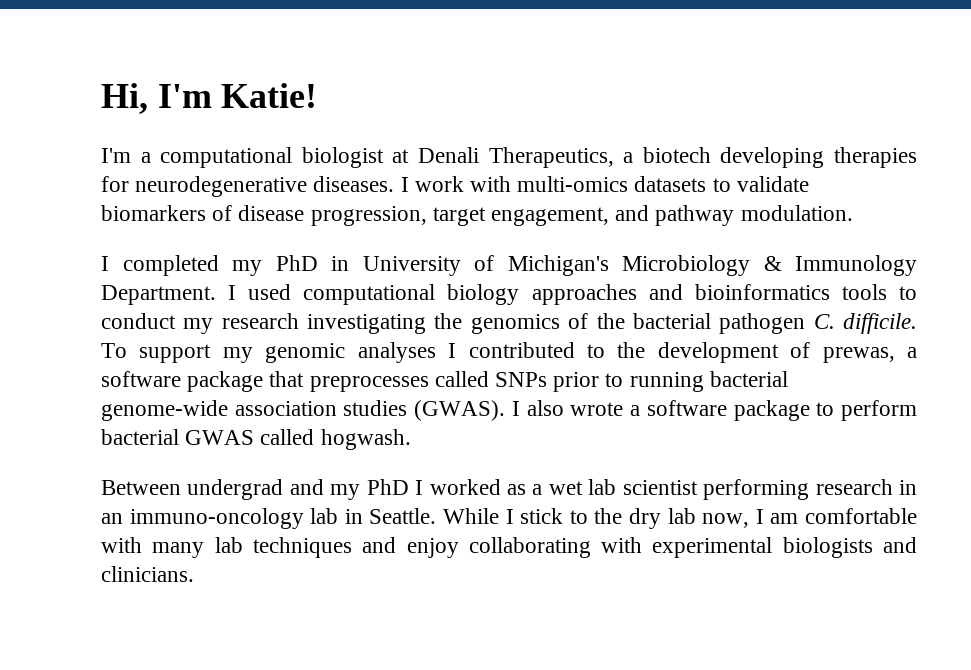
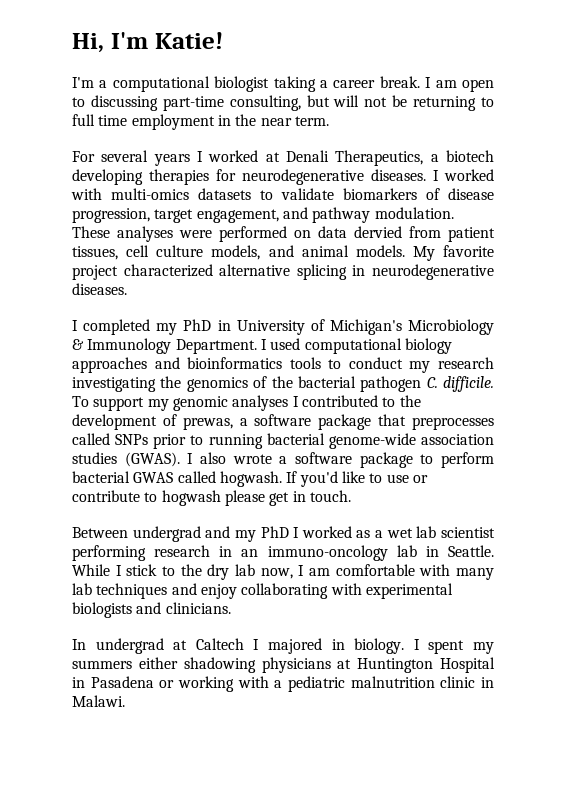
(384, 157) none -> [273,76,494,92] [72,95,495,111] [72,114,329,130] [72,150,259,166] taking a career break. I am open to discussing part-time consulting, but will not be returning to full time employment in the near term. // For several years I worked
[414,176,464,192] work -> [444,169,494,181] worked
(853, 213) none -> [72,226,495,242] [72,245,494,261] [72,264,495,280] [72,283,127,295] These analyses were performed on data dervied from patient tissues, cell culture models, and animal models. My favorite project characterized alternative splicing in neurodegenerative diseases.
(411, 439) none -> [286,471,428,487] [72,490,351,506] If you'd like to use or contribute to hogwash please get in touch.
(194, 574) none -> [72,638,495,654] [72,657,495,673] [72,676,495,692] [72,695,125,707] // In undergrad at Caltech I majored in biology. I spent my summers either shadowing physicians at Huntington Hospital in Pasadena or working with a pediatric malnutrition clinic in Malawi.

